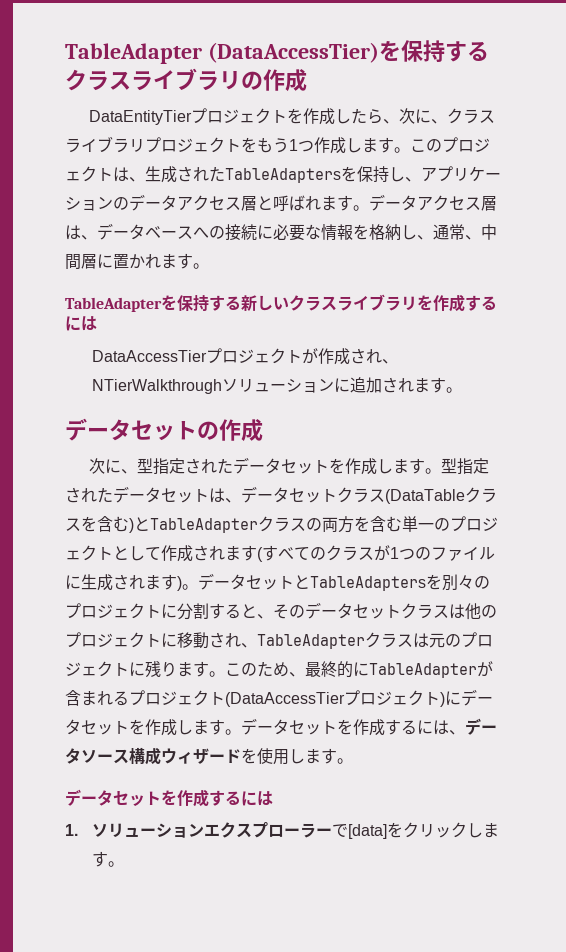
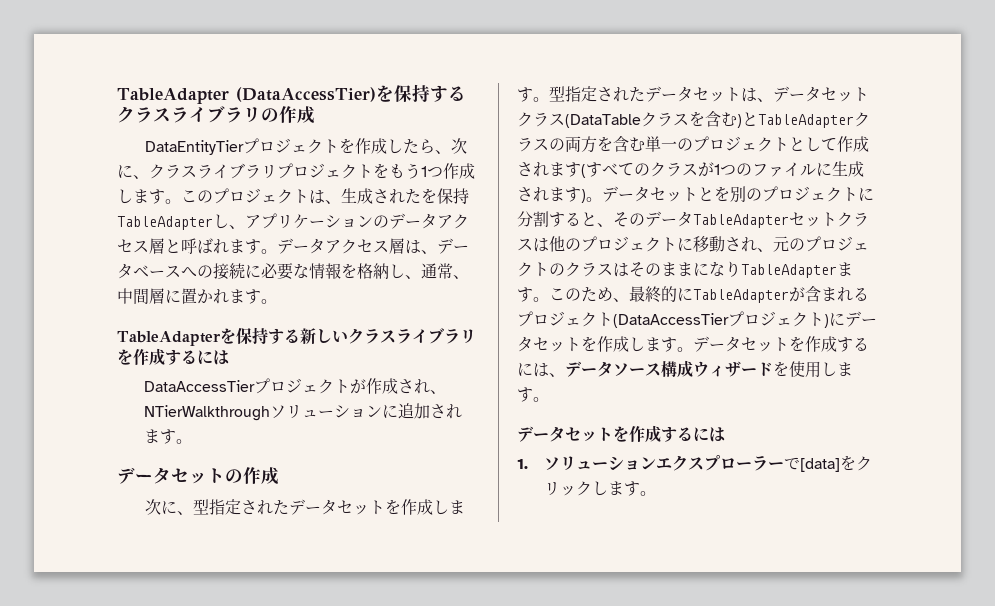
[225,166,389,183] TableAdaptersを保持 -> [421,188,469,204] [117,216,213,230] を保持TableAdapter
[310,574,474,591] TableAdaptersを別々 -> [714,186,746,202] を別
(353, 611) none -> [693,214,789,228] TableAdapter
[257,632,429,649] TableAdapterクラスは -> (773, 250) none
[129,661,177,678] に残り -> [549,261,837,278] のクラスはそのままになりTableAdapter

